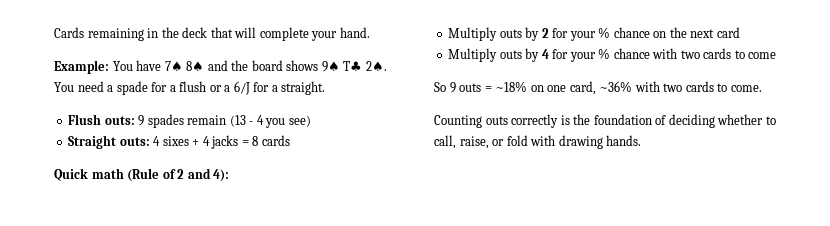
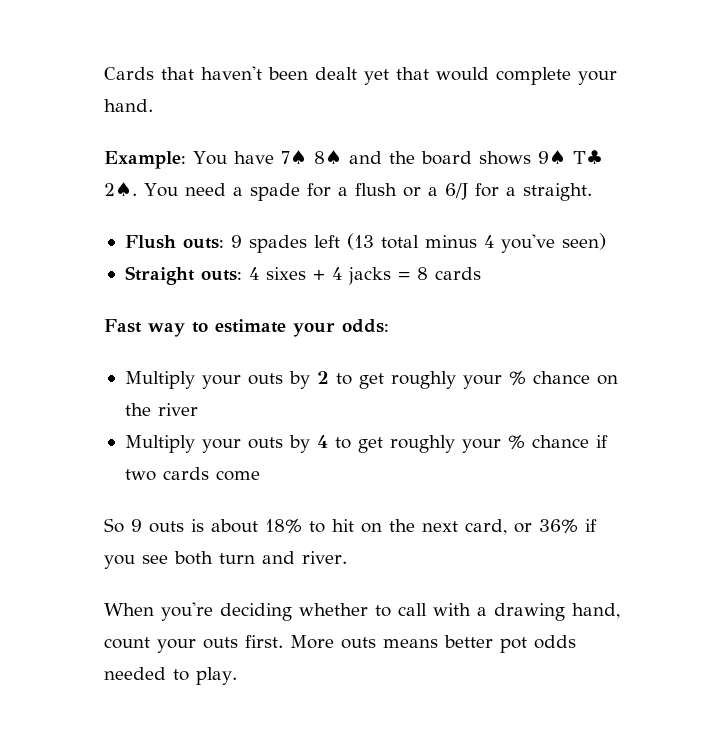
[87,27,257,41] remaining in the deck that will -> [161,66,489,85] that haven't been dealt yet that would
[187,115,311,128] remain (13 - 4 you see) -> [313,233,606,253] left (13 total minus 4 you've seen)
[54,168,230,182] [448,27,498,41] Quick math (Rule of 2 and 4): // Multiply -> [104,319,389,337] [124,371,241,389] Fast way to estimate your odds: // Multiply your
[552,28,569,38] for -> [335,371,456,389] to get roughly
[690,27,740,38] [448,48,498,62] next card // Multiply -> [157,403,198,416] [124,435,241,453] river // Multiply your
[552,48,745,62] for your % chance with two cards to -> [334,435,608,453] [124,467,209,481] to get roughly your % chance if two cards
[484,81,762,95] [434,114,776,128] [434,135,642,149] = ~18% on one card, ~36% with two cards to come. // Counting outs correctly is the foundation of deciding whether to call, raise, or fold with drawing hands. -> [191,519,597,535] [104,551,347,569] [104,602,620,621] [104,635,576,653] [104,667,237,685] is about 18% to hit on the next card, or 36% if you see both turn and river. // When you're deciding whether to call with a drawing hand, count your outs first. More outs means better pot odds needed to play.

